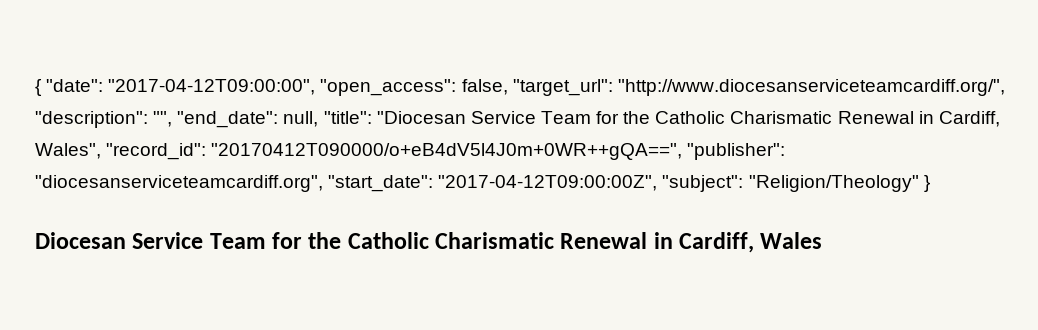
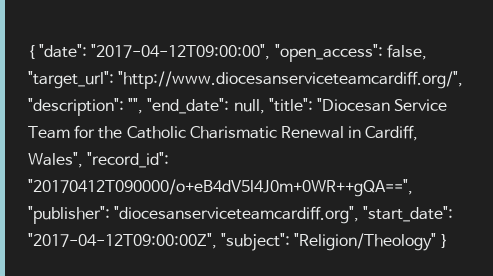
[35,232,823,253] // Diocesan Service Team for the Catholic Charismatic Renewal in Cardiff, Wales -> (448, 241) none

